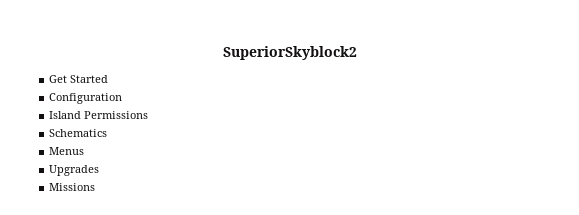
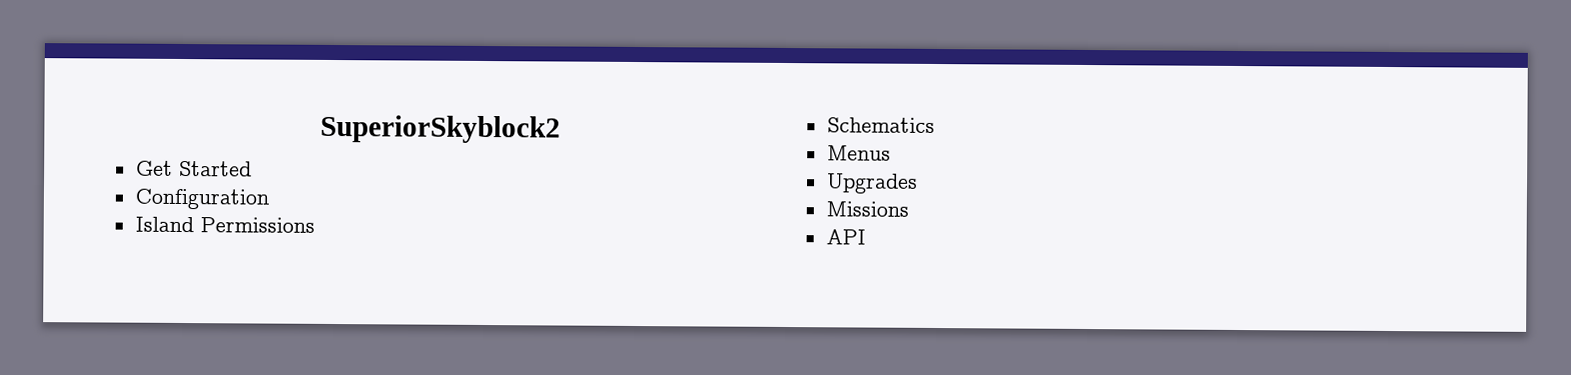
(96, 187) none -> [825,229,866,245] // API

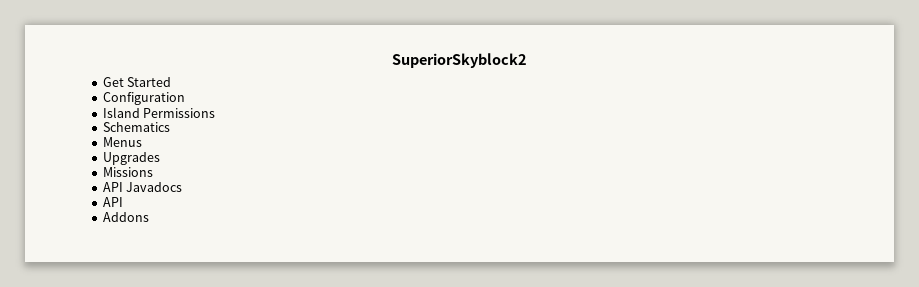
(866, 237) none -> [126,182,183,192] [102,197,123,207] [102,212,149,222] Javadocs // API // Addons

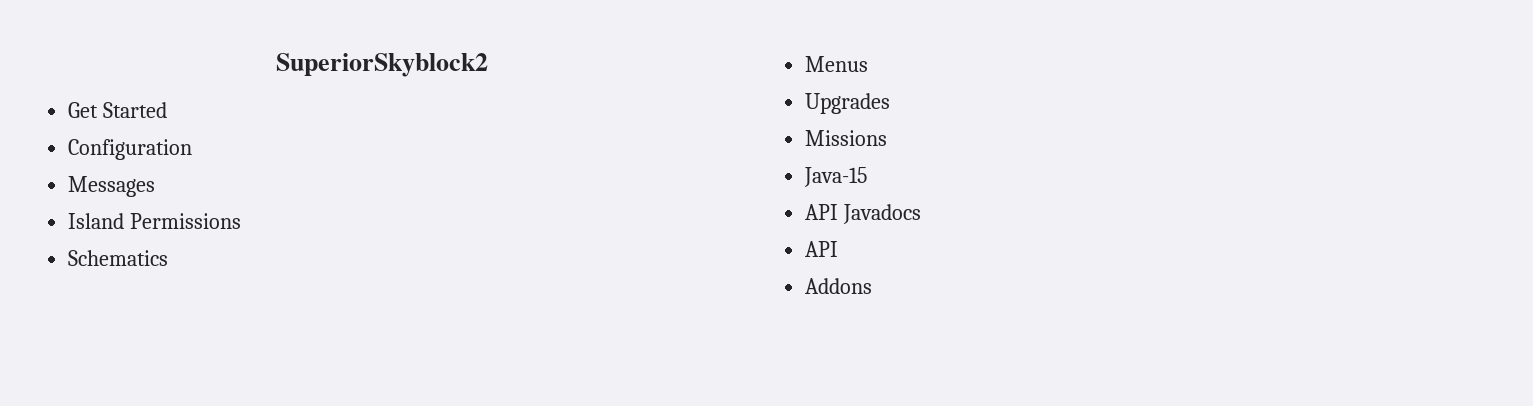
(185, 98) none -> [68,176,156,197] // Messages
(153, 172) none -> [804,167,868,187] // Java-15

